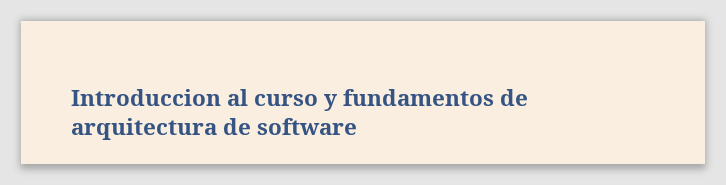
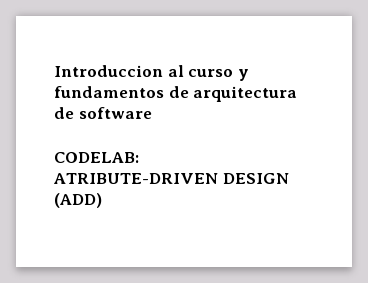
(358, 126) none -> [54,152,139,163] [53,173,289,184] [54,193,102,208] // CODELAB: ATRIBUTE-DRIVEN DESIGN (ADD)

